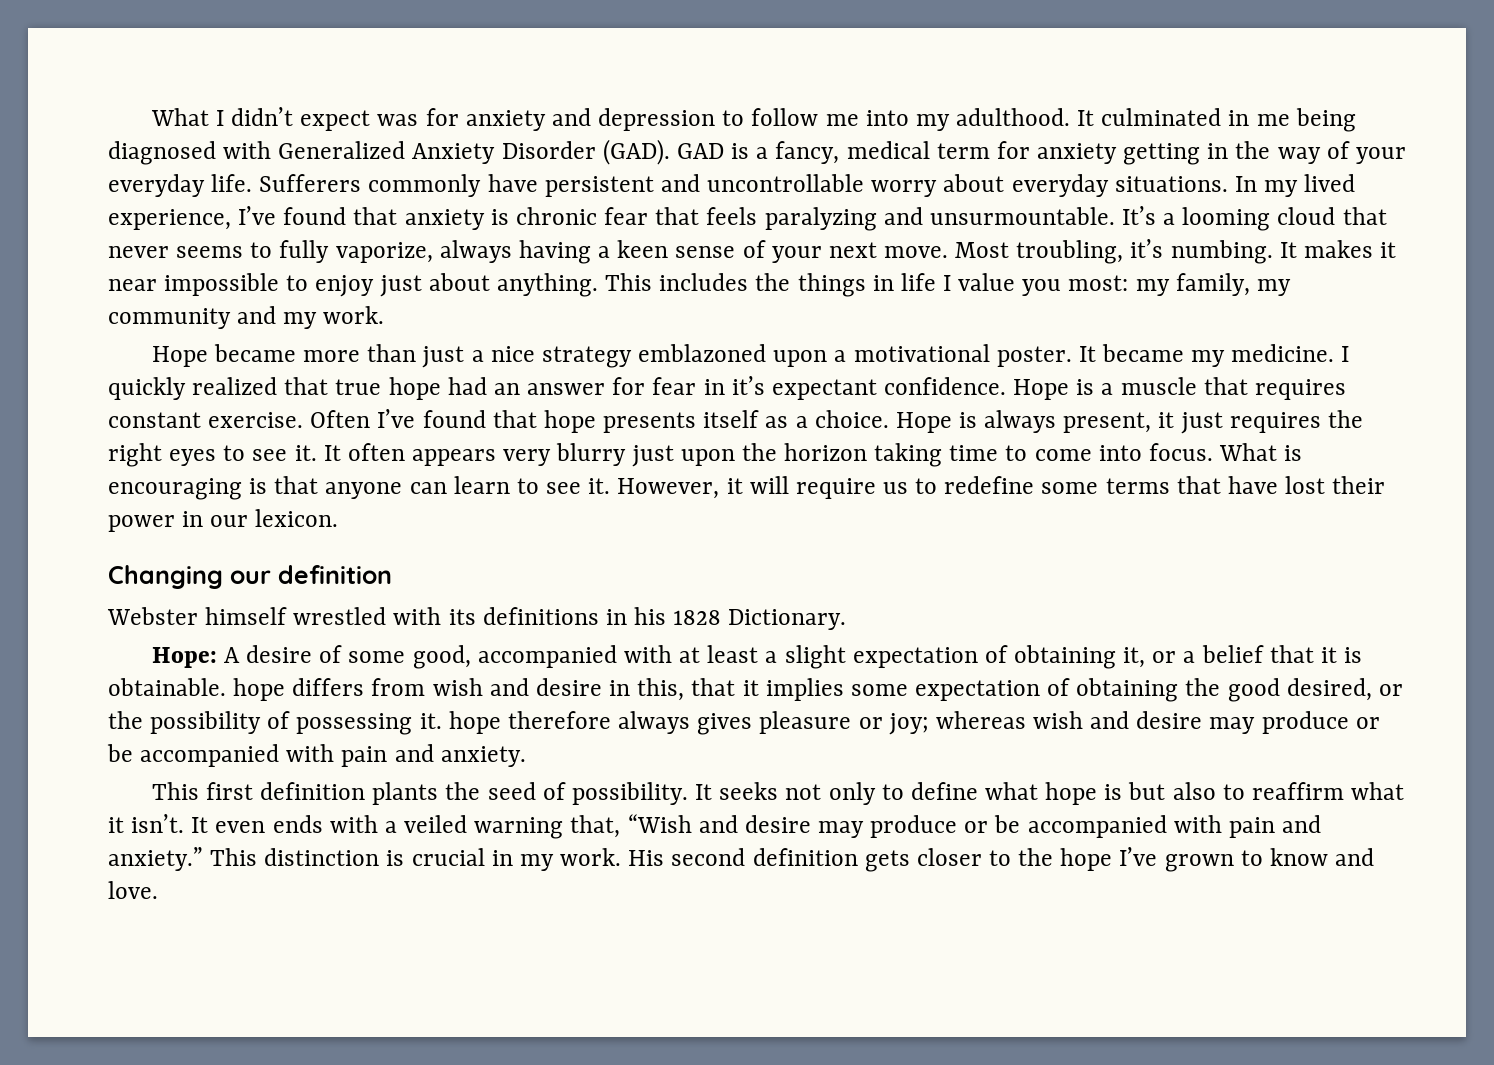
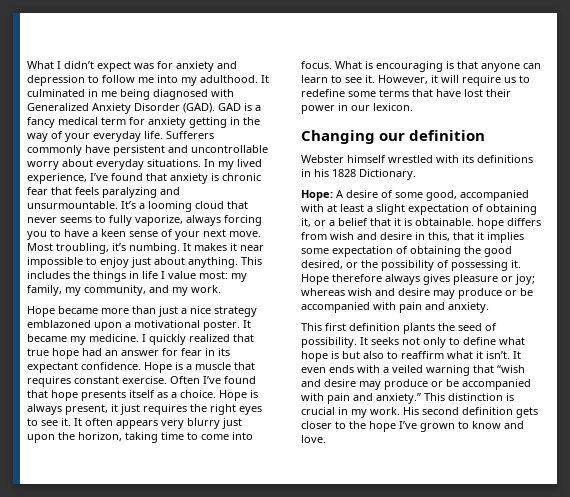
[775,141,840,164] fancy, -> [27,117,55,128] fancy
[518,240,591,264] having -> [224,215,262,226] [27,229,89,240] forcing you to have
[1022,279,1062,296] you -> (196, 275) none
[108,308,231,329] community -> [84,285,146,296] community,
[731,376,765,395] it’s -> [218,348,230,356] its
[784,443,868,461] horizon -> [78,432,122,441] horizon,
[448,711,501,734] hope -> [301,274,329,285] Hope
[570,814,692,838] that, “Wish -> [473,365,525,373] that “wish

